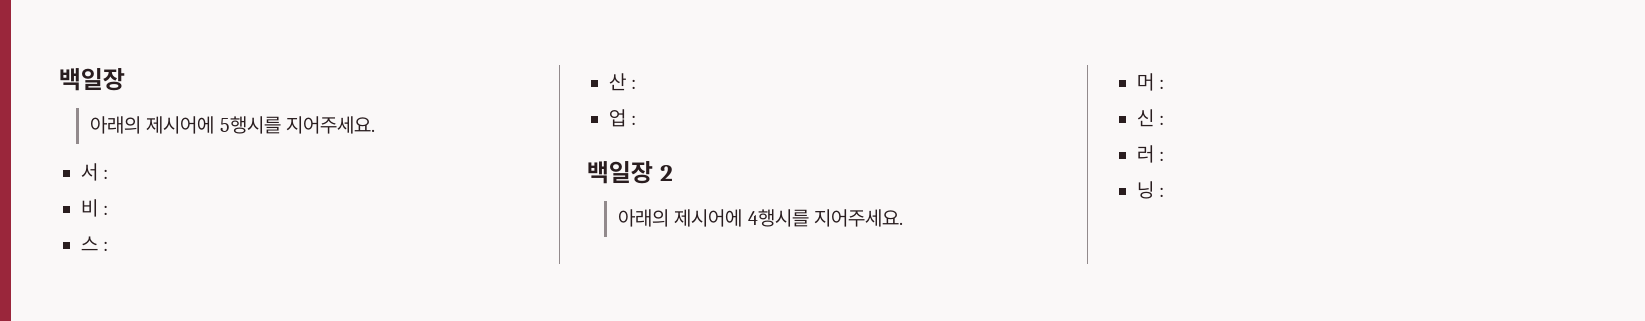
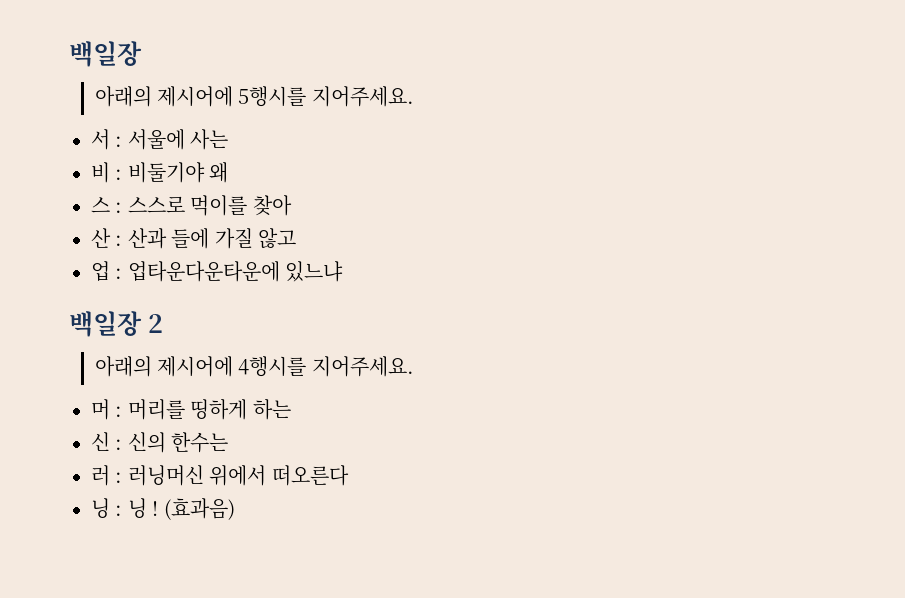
(109, 174) none -> [127,129,229,150] 서울에 사는
(109, 210) none -> [127,162,229,183] 비둘기야 왜
(109, 246) none -> [127,195,292,216] 스스로 먹이를 찾아
(637, 84) none -> [127,228,296,249] 산과 들에 가질 않고
(637, 120) none -> [127,261,344,282] 업타운다운타운에 있느냐
(1165, 84) none -> [127,399,291,420] 머리를 띵하게 하는
(1165, 120) none -> [127,432,229,453] 신의 한수는
(1165, 156) none -> [127,465,349,486] 러닝머신 위에서 떠오른다
(1165, 192) none -> [127,498,235,520] 닝 ! (효과음)

